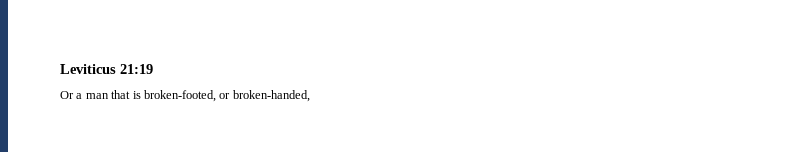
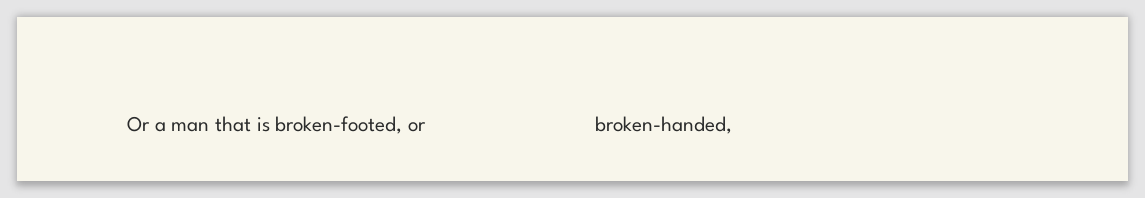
[60,64,153,74] Leviticus 21:19 // -> (127, 124) none

